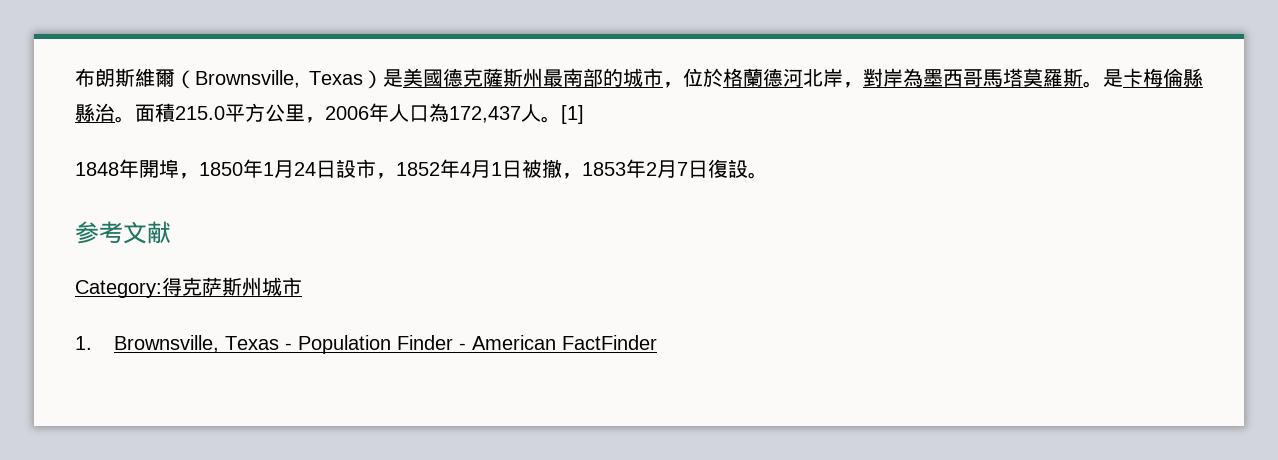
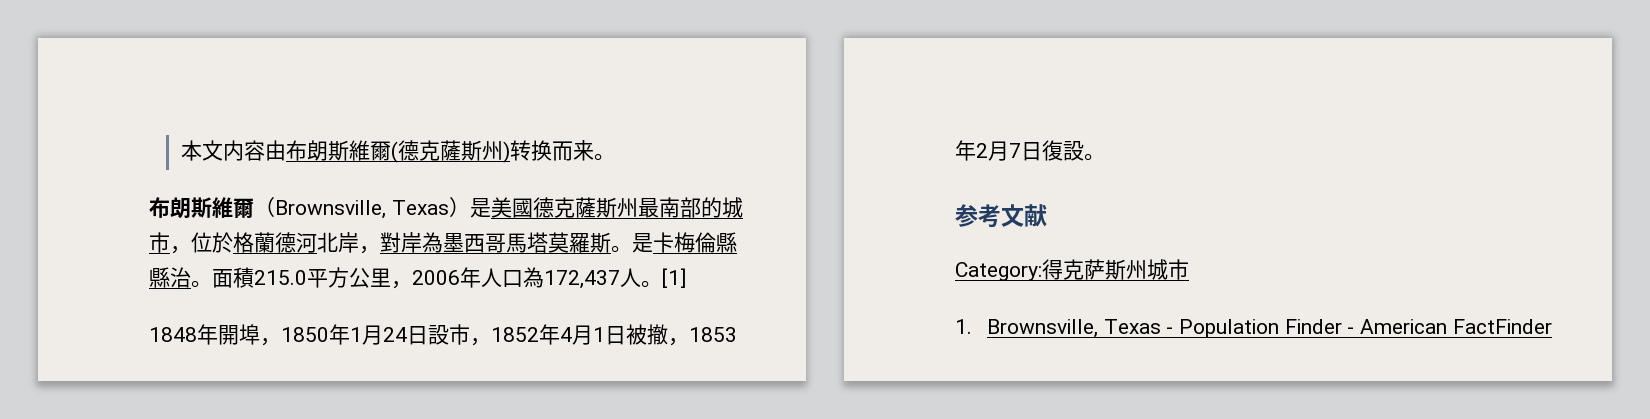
(75, 77) none -> [181,140,616,163] 本文内容由布朗斯維爾(德克薩斯州)转换而来。 //

